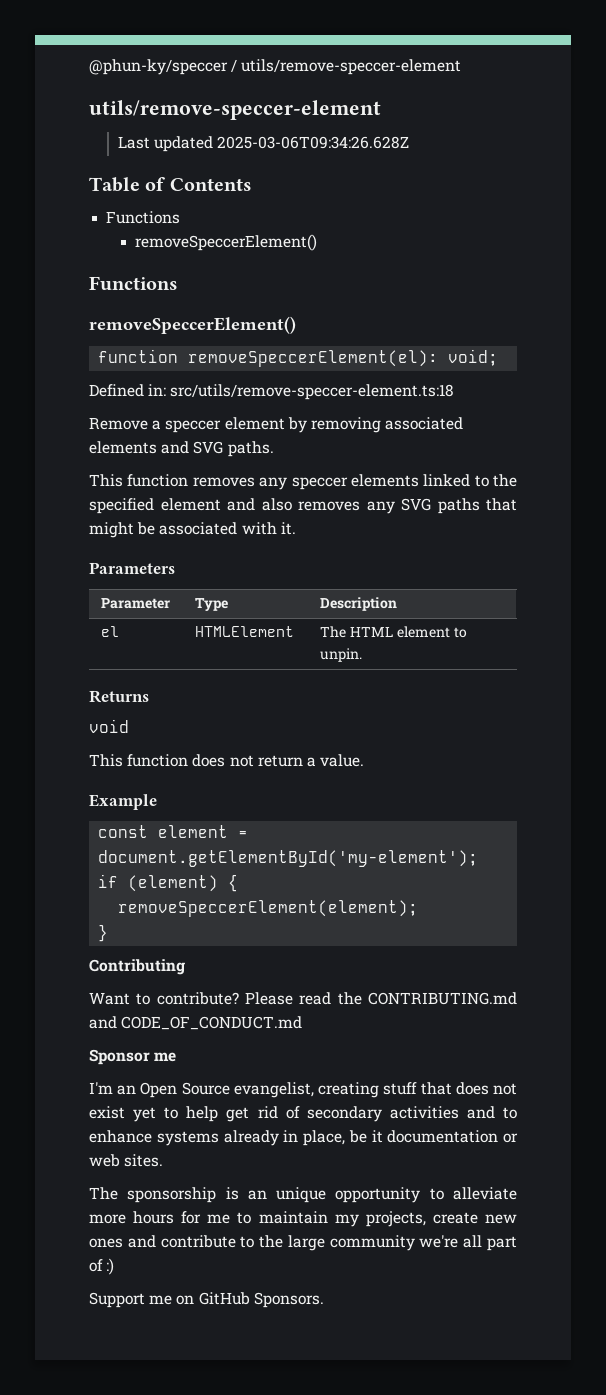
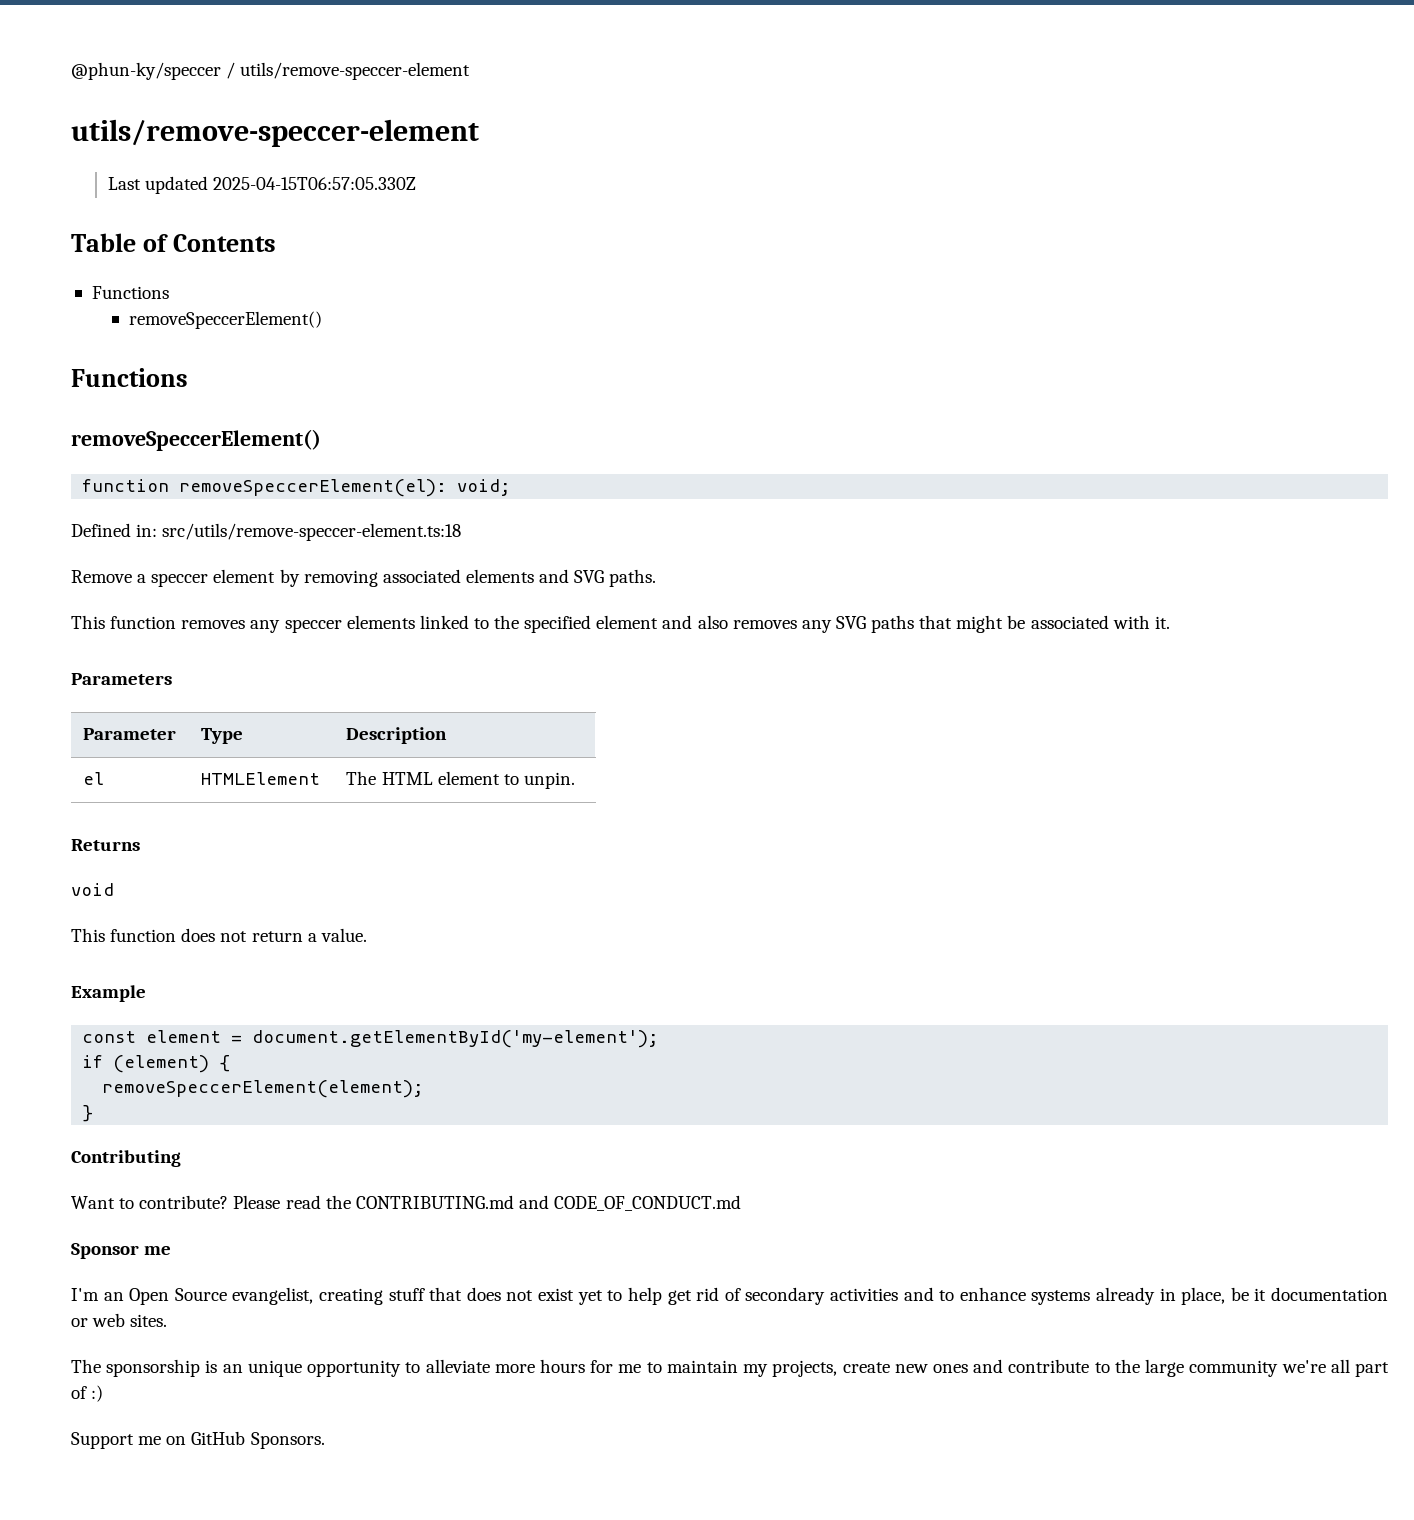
[217,136,410,149] 2025-03-06T09:34:26.628Z -> [213,177,417,190] 2025-04-15T06:57:05.330Z

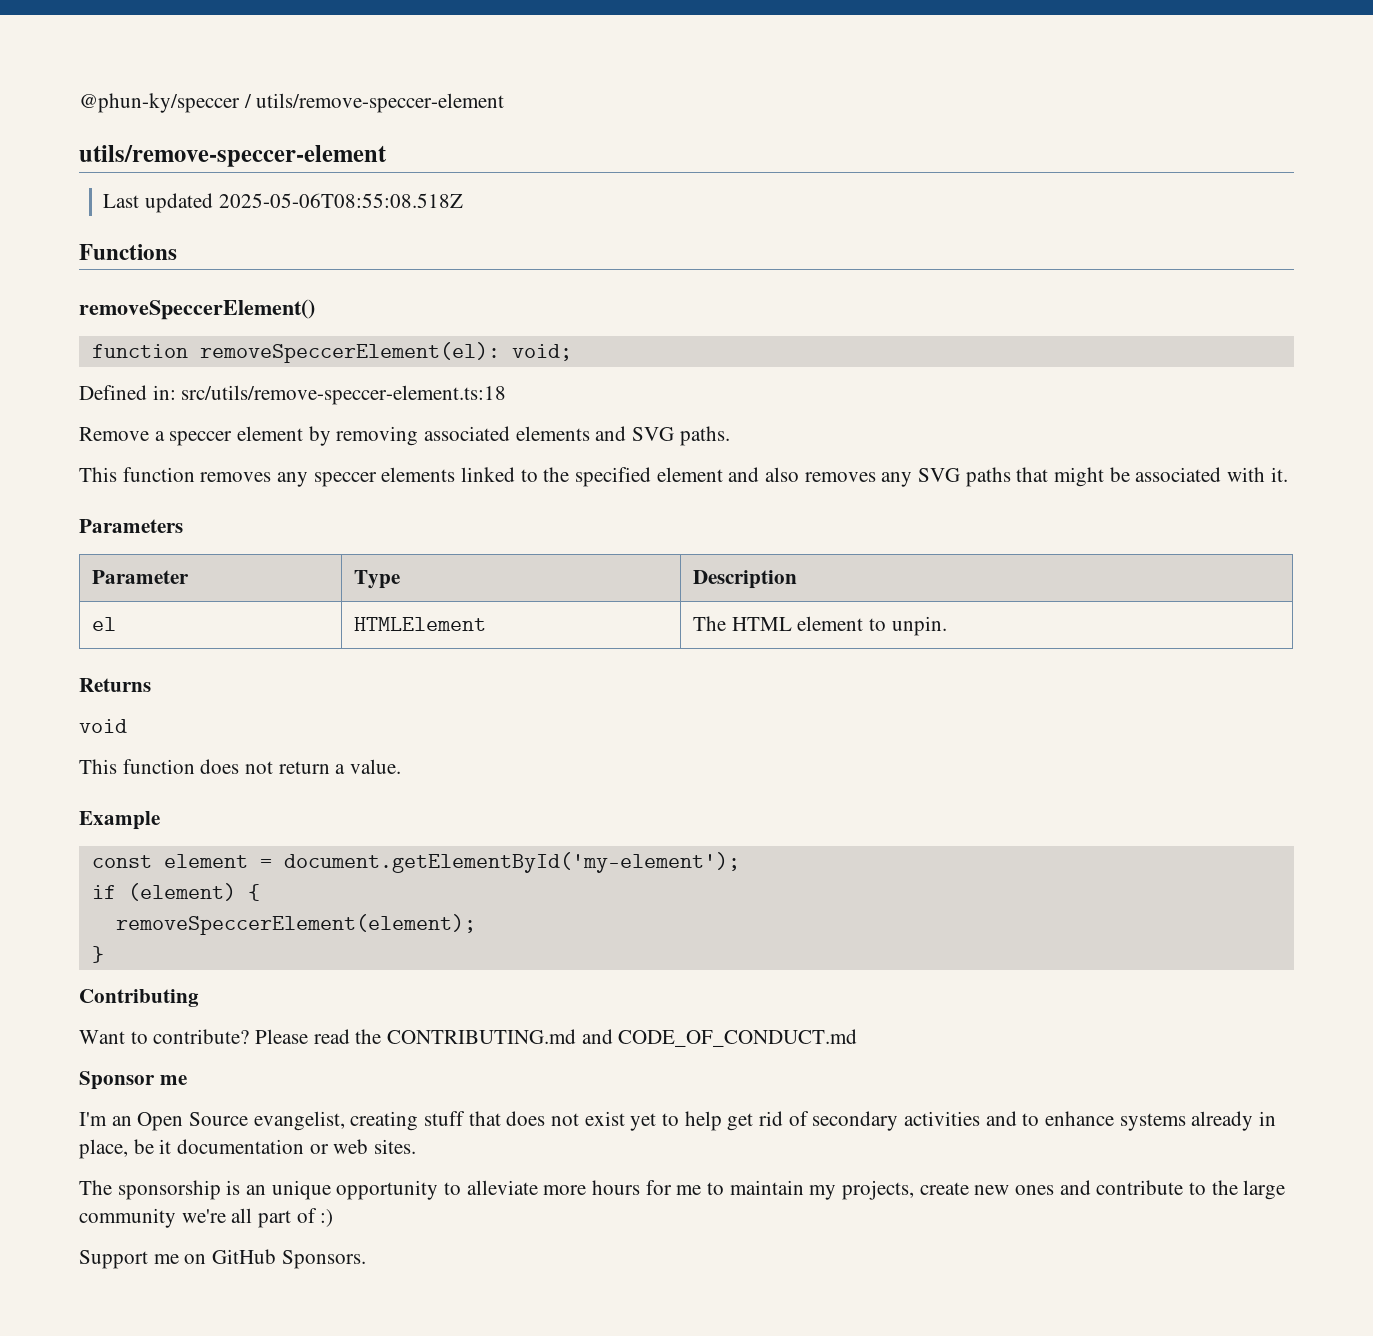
[213,177,417,190] [71,233,276,252] [91,286,169,299] [128,311,322,329] 2025-04-15T06:57:05.330Z // Table of Contents // Functions // removeSpeccerElement() -> [218,193,463,208] 2025-05-06T08:55:08.518Z

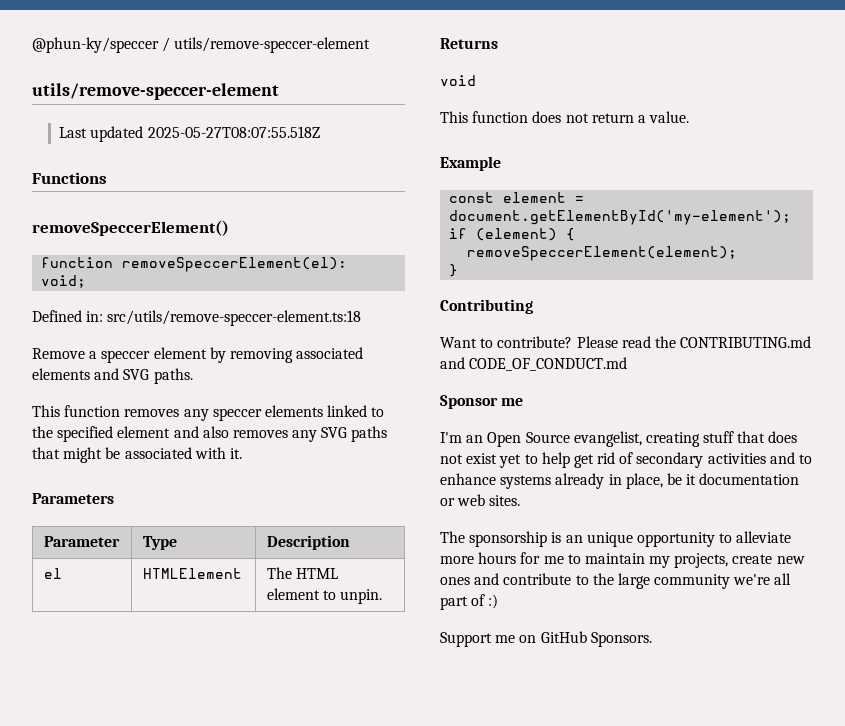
[218,193,463,208] 2025-05-06T08:55:08.518Z -> [147,126,320,138] 2025-05-27T08:07:55.518Z

